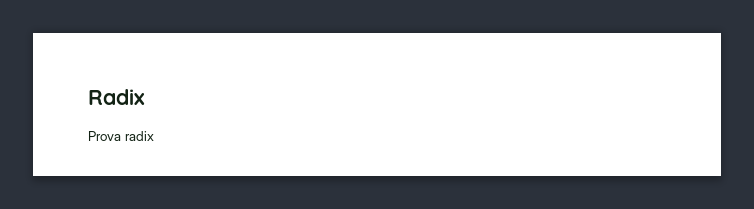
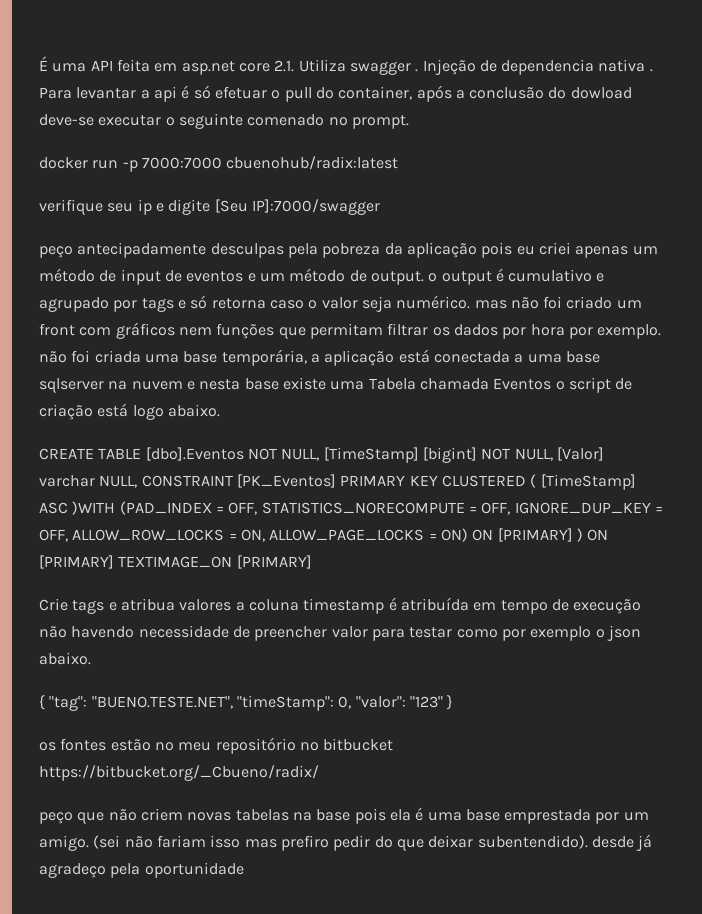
[88,89,145,105] [88,131,154,141] Radix // Prova radix -> [39,56,653,75] [39,85,632,102] [39,113,409,129] [39,156,399,172] [39,199,380,215] [39,242,658,258] [39,268,605,285] [39,295,642,312] [39,322,662,339] [39,349,600,366] [39,377,633,393] [39,403,220,420] [39,447,604,463] [39,474,636,490] [39,501,663,515] [39,528,609,542] [39,555,312,569] [39,597,642,614] [39,625,641,641] [39,652,91,665] [39,695,454,711] [39,737,394,754] [39,765,319,781] [39,807,649,824] [39,834,653,851] [39,862,244,878] É uma API feita em asp.net core 2.1. Utiliza swagger . Injeção de dependencia nativa . Para levantar a api é só efetuar o pull do container, após a conclusão do dowload deve-se executar o seguinte comenado no prompt. // docker run -p 7000:7000 cbuenohub/radix:latest // verifique seu ip e digite [Seu IP]:7000/swagger // peço antecipadamente desculpas pela pobreza da aplicação pois eu criei apenas um método de input de eventos e um método de output. o output é cumulativo e agrupado por tags e só retorna caso o valor seja numérico. mas não foi criado um front com gráficos nem funções que permitam filtrar os dados por hora por exemplo. não foi criada uma base temporária, a aplicação está conectada a uma base sqlserver na nuvem e nesta base existe uma Tabela chamada Eventos o script de criação está logo abaixo. // CREATE TABLE [dbo].Eventos NOT NULL, [TimeStamp] [bigint] NOT NULL, [Valor] varchar NULL, CONSTRAINT [PK_Eventos] PRIMARY KEY CLUSTERED ( [TimeStamp] ASC )WITH (PAD_INDEX = OFF, STATISTICS_NORECOMPUTE = OFF, IGNORE_DUP_KEY = OFF, ALLOW_ROW_LOCKS = ON, ALLOW_PAGE_LOCKS = ON) ON [PRIMARY] ) ON [PRIMARY] TEXTIMAGE_ON [PRIMARY] // Crie tags e atribua valores a coluna timestamp é atribuída em tempo de execução não havendo necessidade de preencher valor para testar como por exemplo o json abaixo. // { "tag": "BUENO.TESTE.NET", "timeStamp": 0, "valor": "123" } // os fontes estão no meu repositório no bitbucket https://bitbucket.org/_Cbueno/radix/ // peço que não criem novas tabelas na base pois ela é uma base emprestada por um amigo. (sei não fariam isso mas prefiro pedir do que deixar subentendido). desde já agradeço pela oportunidade

